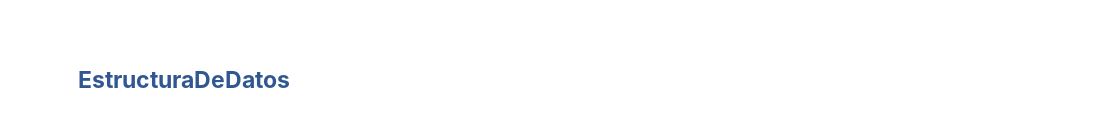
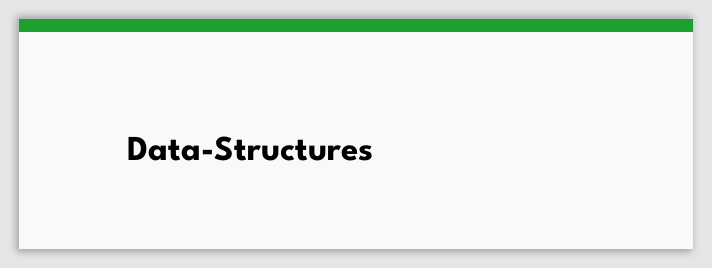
[78,71,290,88] EstructuraDeDatos -> [127,136,373,161] Data-Structures

